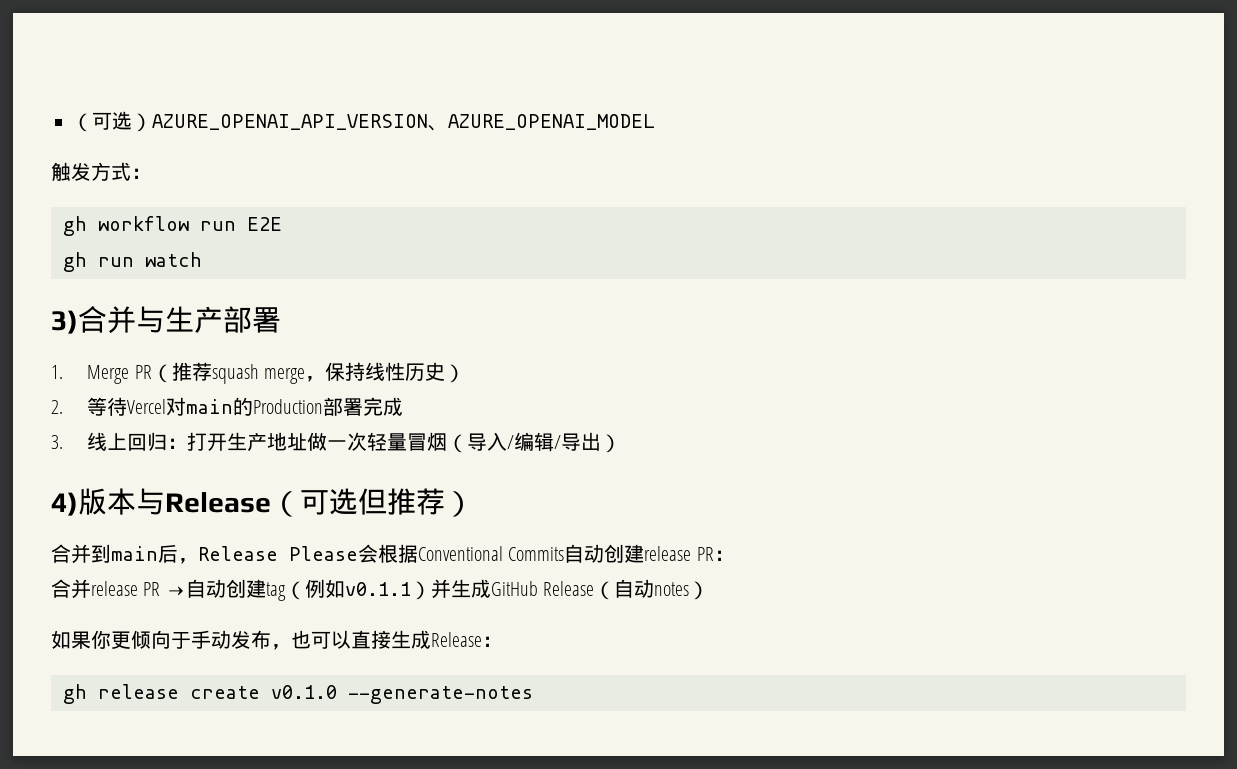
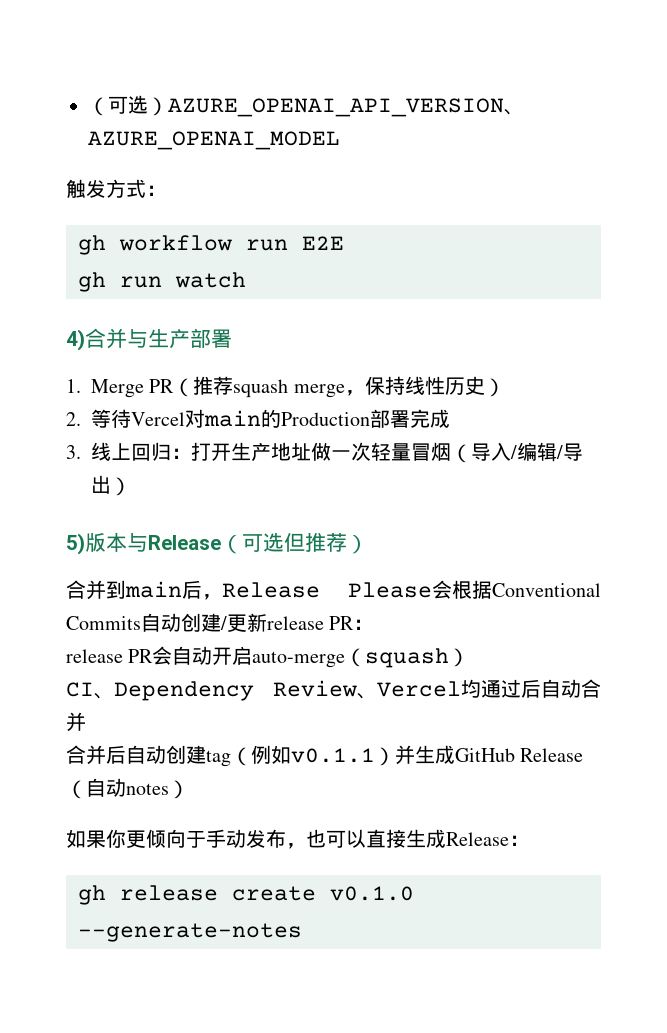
[51,310,78,334] 3) -> [66,329,85,351] 4)
[51,492,78,516] 4) -> [66,533,85,555] 5)
(645, 553) none -> [220,613,267,632] /更新
[51,579,186,599] 合并release PR → -> [66,646,470,668] [66,679,601,701] [66,712,86,732] [66,745,126,765] release PR会自动开启auto-merge（squash） // CI、Dependency Review、Vercel均通过后自动合并 // 合并后

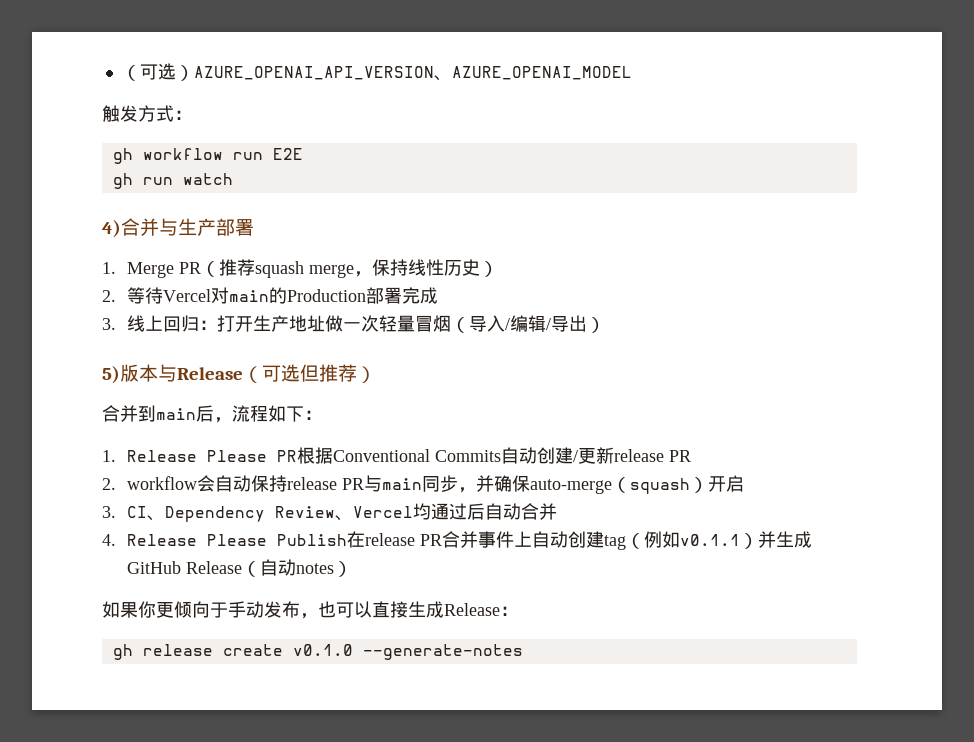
[222,580,452,599] Release Please会 -> [232,405,322,422] [102,450,297,462] 流程如下： // 1. Release Please PR
[353,619,374,630] [66,646,253,665] ： // release PR会自动开启 -> [102,475,530,493] // 2. workflow会自动保持release PR与main同步，并确保
(470, 657) // -> [707,475,744,492] [102,506,116,518] 开启 // 3.
[66,745,126,765] 合并后 -> [102,531,532,548] 4. Release Please Publish在release PR合并事件上

